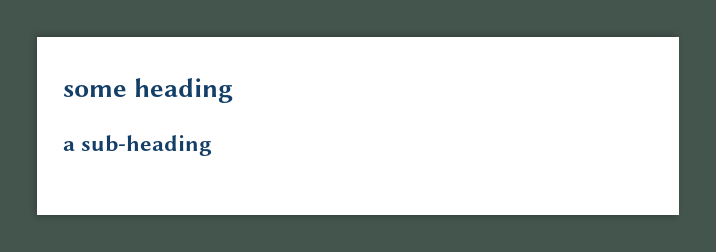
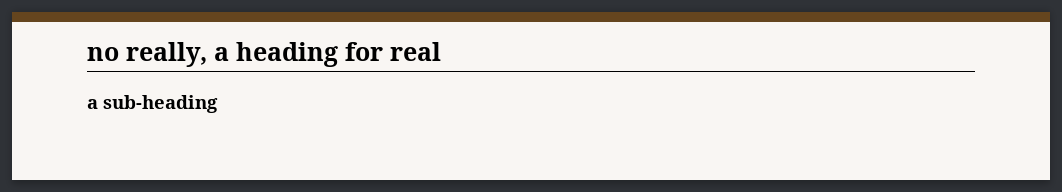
[63,85,127,97] some -> [87,42,229,67] no really, a
(234, 90) none -> [345,42,441,61] for real

